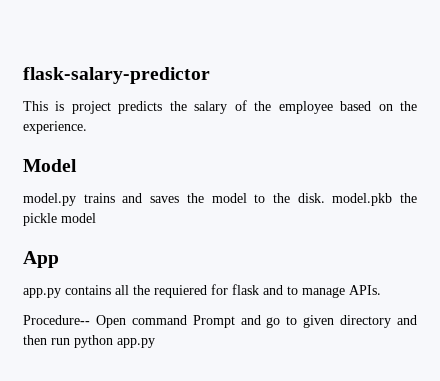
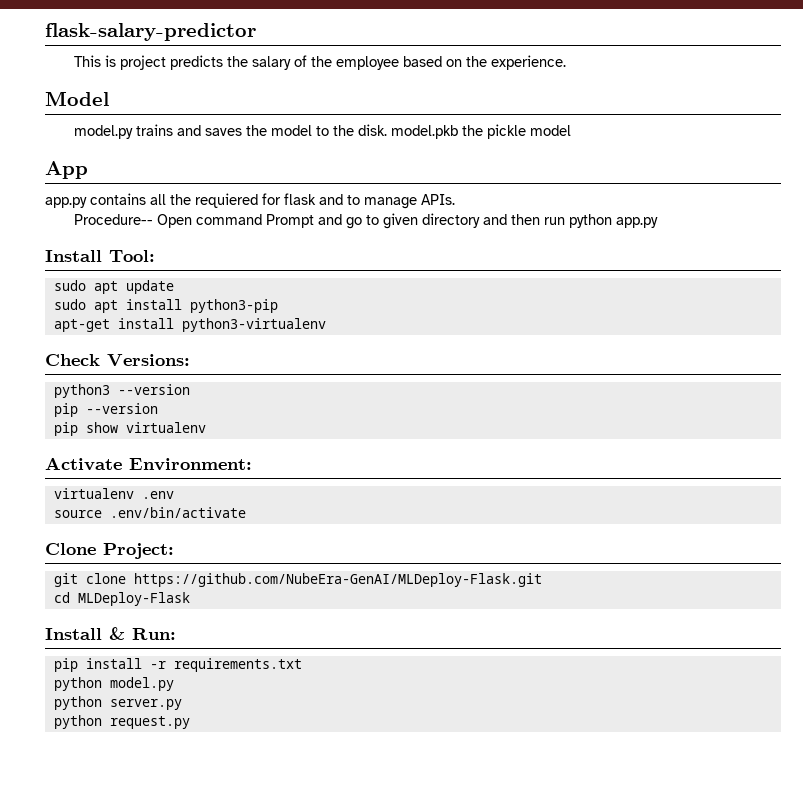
(155, 343) none -> [45,250,155,262] [53,280,174,294] [53,299,278,313] [53,318,326,332] [45,354,190,366] [53,384,190,398] [53,403,158,417] [53,422,206,436] [45,457,252,471] [53,488,174,499] [53,507,246,518] [45,543,174,559] [53,573,542,587] [53,592,190,606] [45,627,176,640] [53,658,302,672] [53,677,174,691] [53,696,182,710] [53,715,190,729] // Install Tool: // sudo apt update // sudo apt install python3-pip // apt-get install python3-virtualenv // Check Versions: // python3 --version // pip --version // pip show virtualenv // Activate Environment: // virtualenv .env // source .env/bin/activate // Clone Project: // git clone https://github.com/NubeEra-GenAI/MLDeploy-Flask.git // cd MLDeploy-Flask // Install & Run: // pip install -r requirements.txt // python model.py // python server.py // python request.py

